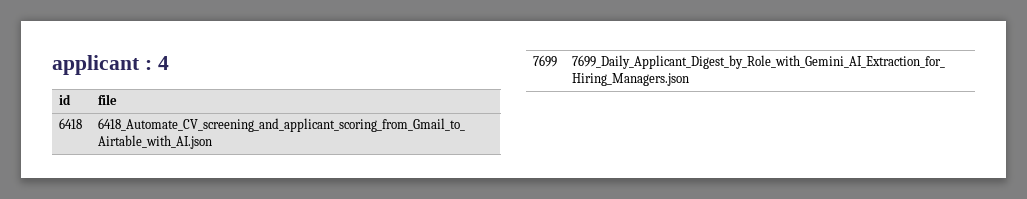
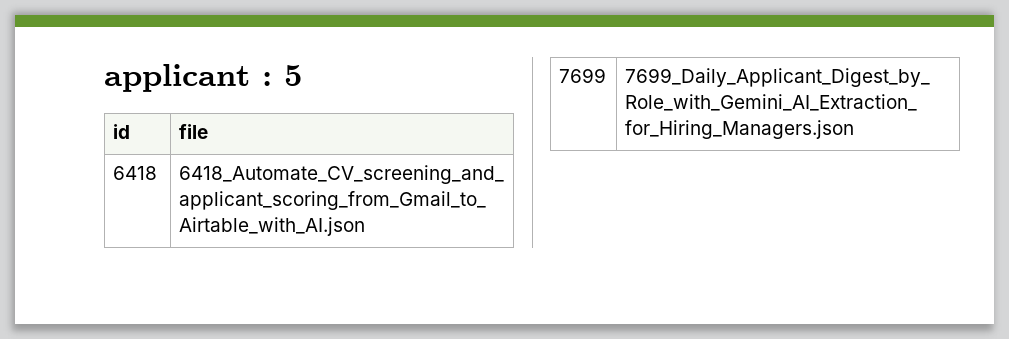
[157,56,169,70] 4 -> [284,65,302,86] 5

